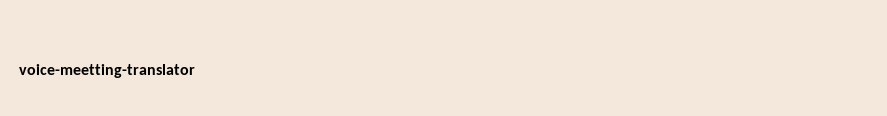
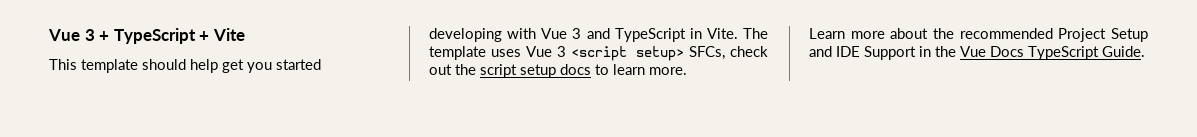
[19,64,195,78] voice-meetting-translator -> [48,28,245,44] [49,59,321,73] [429,28,768,42] [429,46,768,61] [429,64,687,78] [809,28,1148,42] [809,46,1145,60] Vue 3 + TypeScript + Vite // This template should help get you started developing with Vue 3 and TypeScript in Vite. The template uses Vue 3 <script setup> SFCs, check out the script setup docs to learn more. // Learn more about the recommended Project Setup and IDE Support in the Vue Docs TypeScript Guide.

